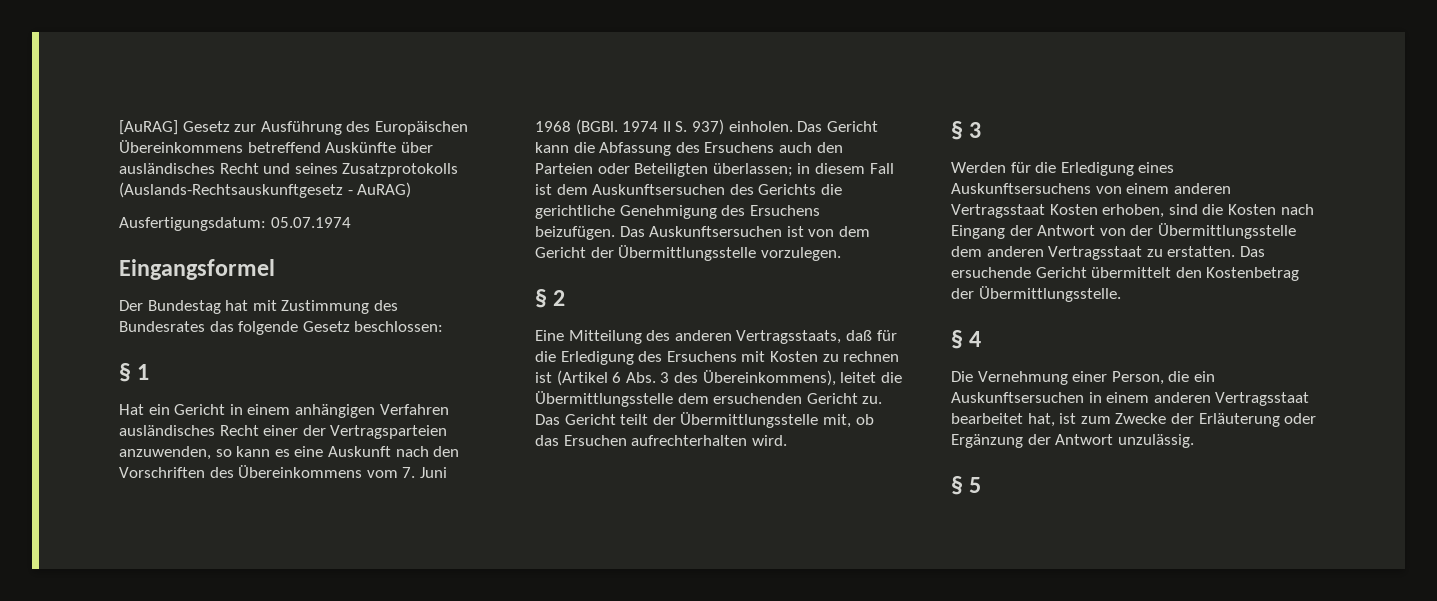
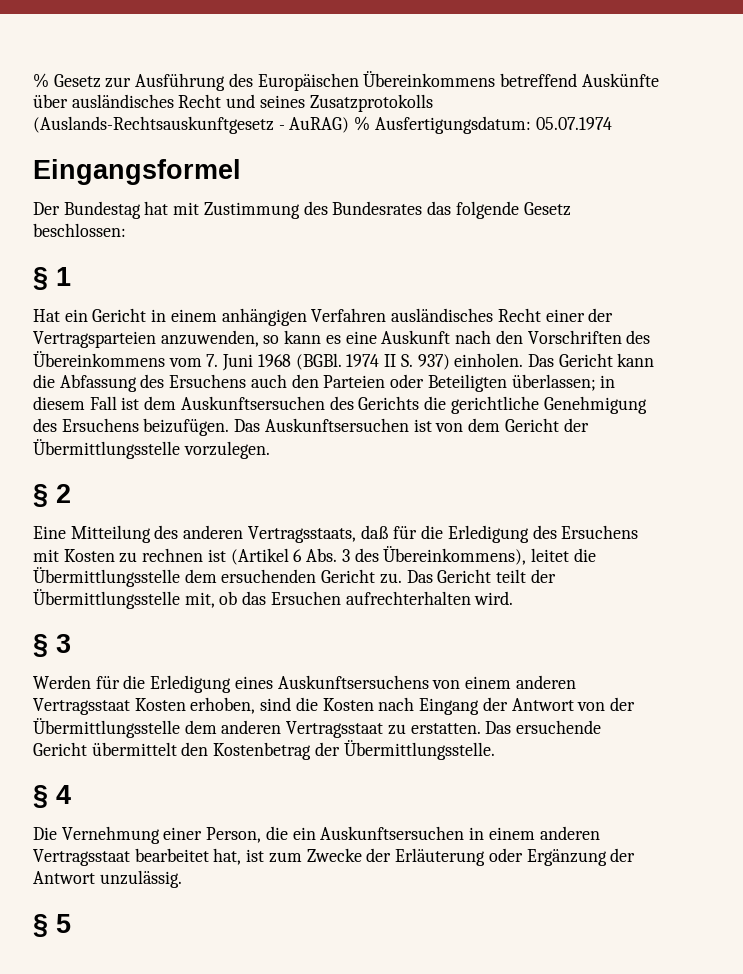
[119,120,178,135] [AuRAG] -> [33,73,49,88] %
(412, 190) // -> [354,116,371,131] %

